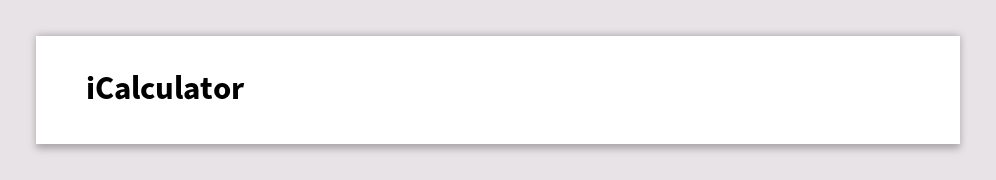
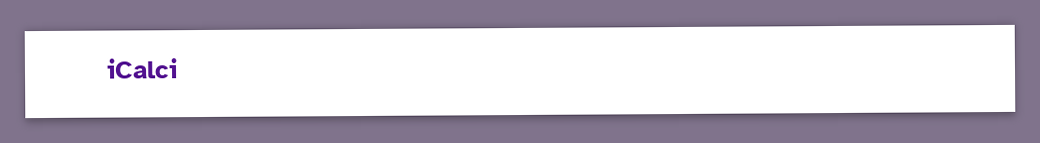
[86,75,245,100] iCalculator -> [106,58,178,79] iCalci

